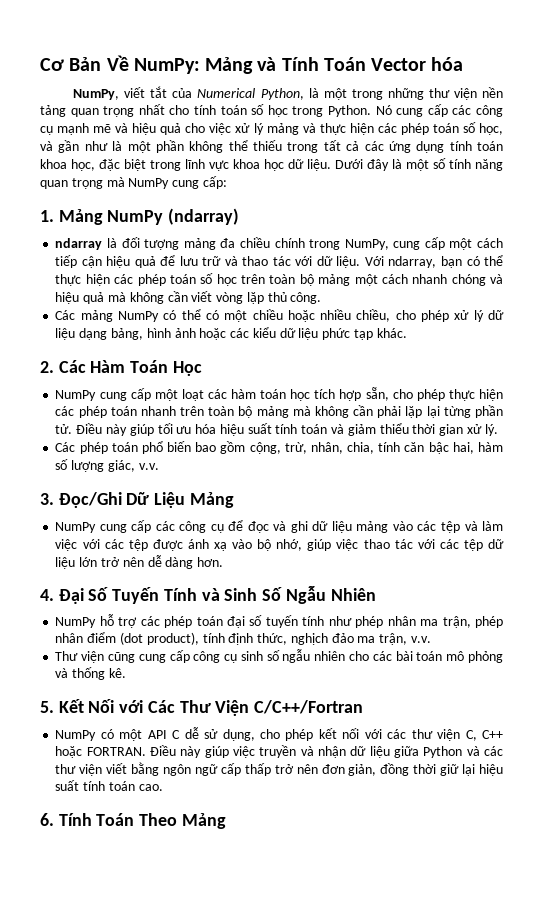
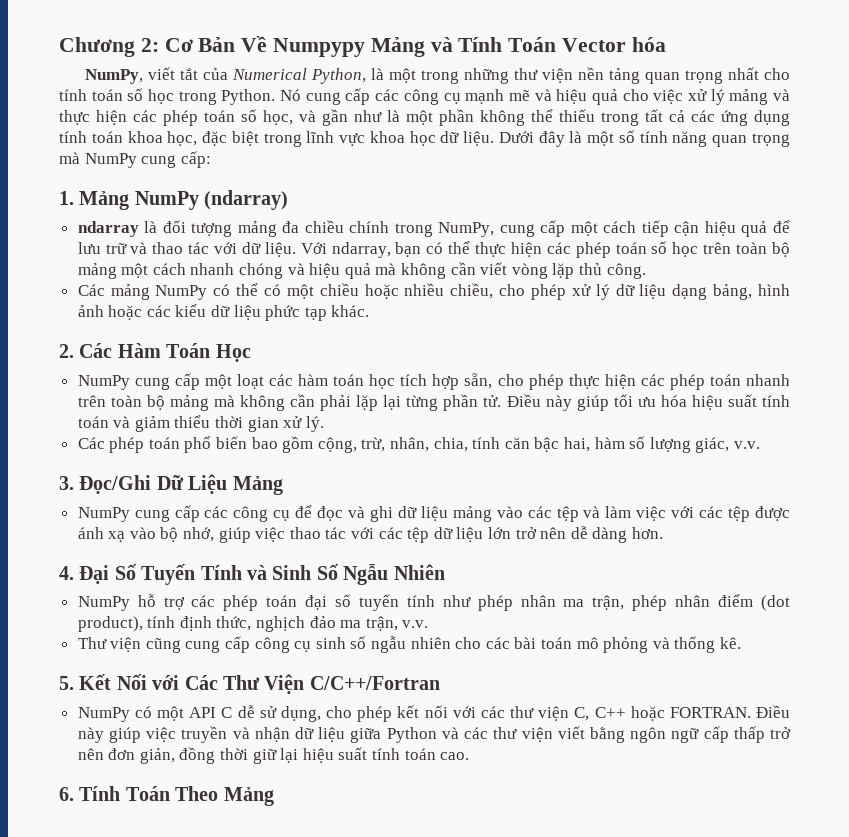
(40, 64) none -> [59,37,159,57] Chương 2:
[133,58,200,74] NumPy: -> [273,38,366,57] Numpypy

